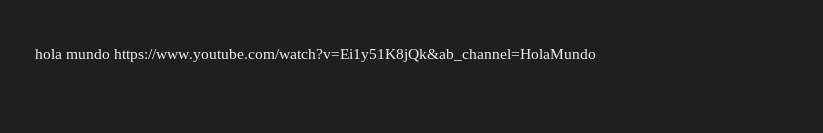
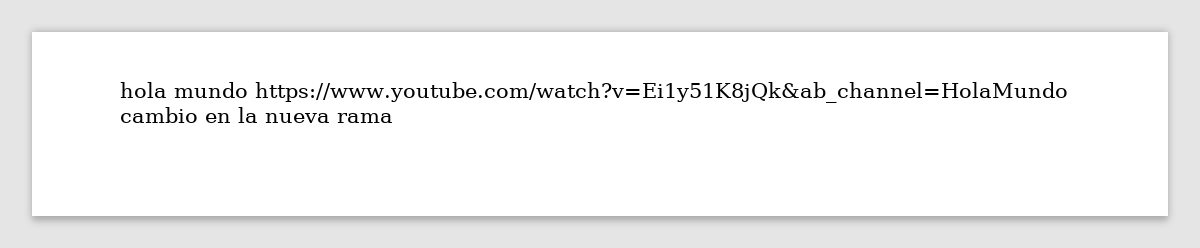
(597, 55) none -> [120,107,393,123] cambio en la nueva rama

